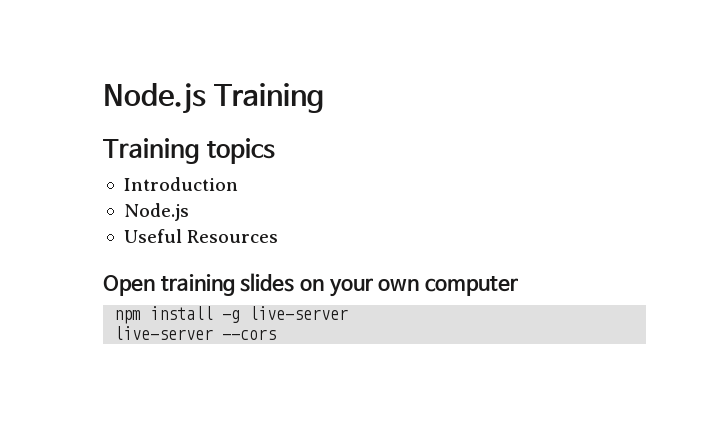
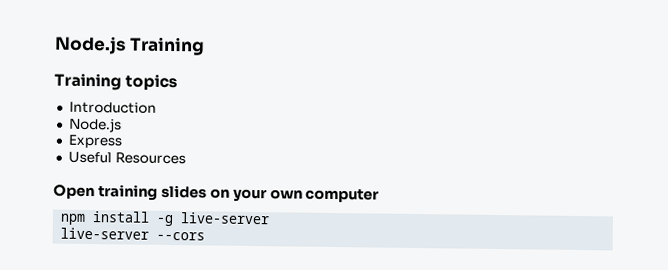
(189, 212) none -> [67,134,122,149] // Express

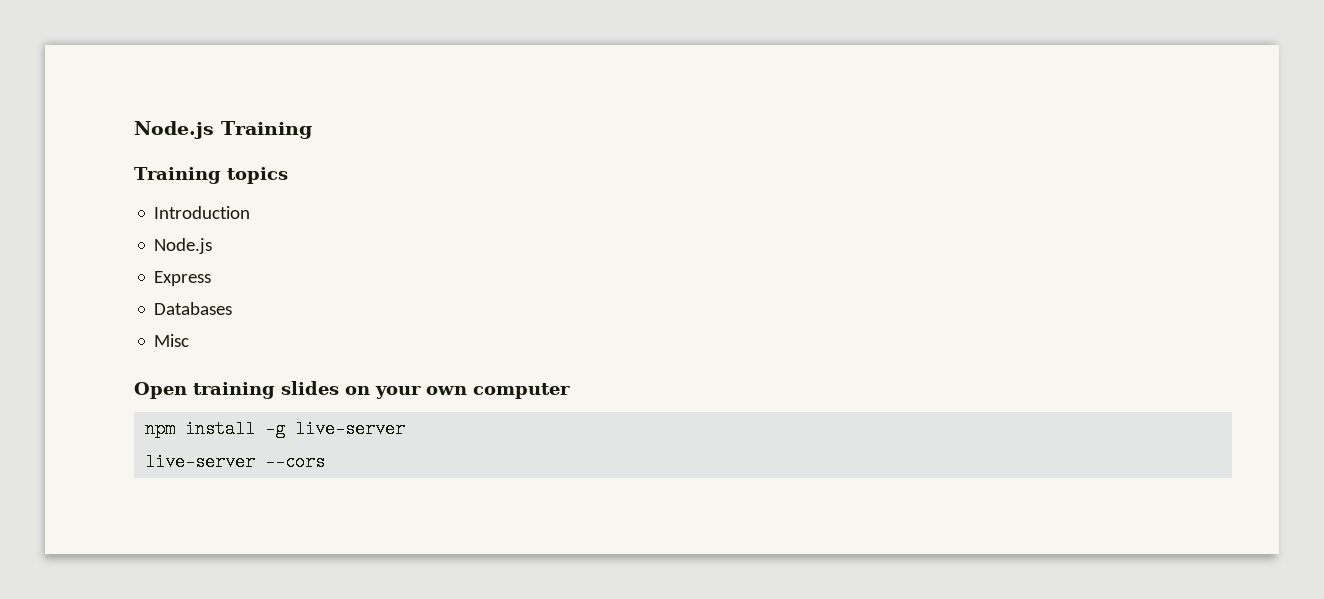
[67,151,186,165] Useful Resources -> [154,302,233,315] [154,334,190,347] Databases // Misc

